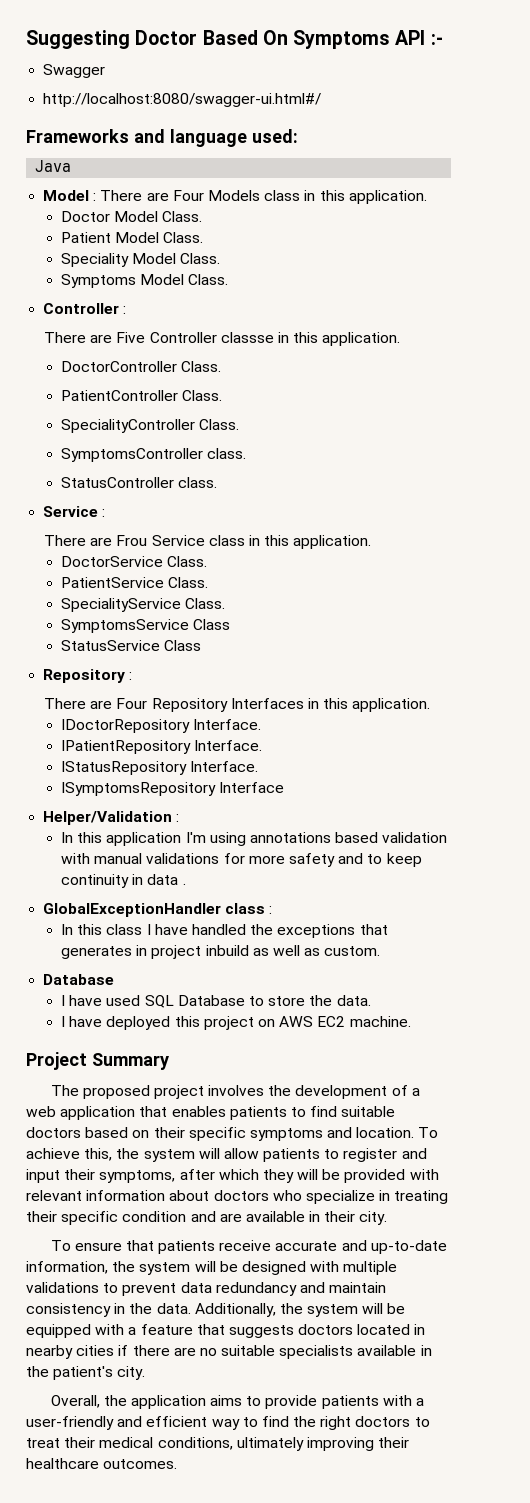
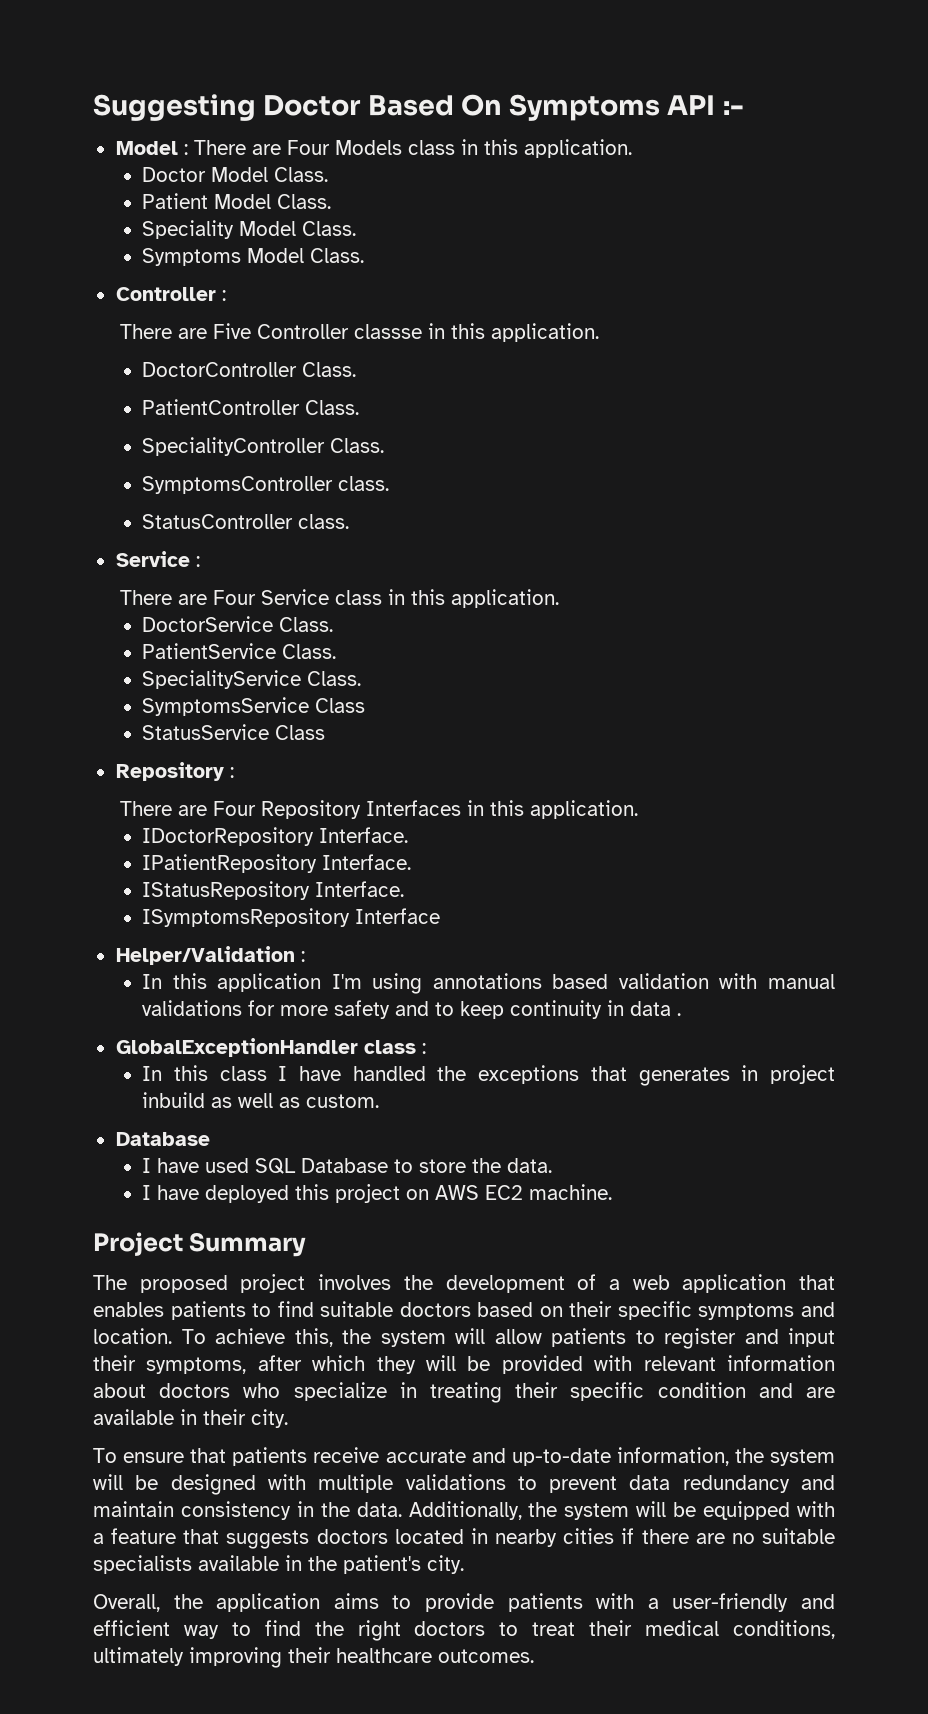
[43,64,106,78] [43,93,322,107] [26,129,298,147] [35,160,72,172] // Swagger // http://localhost:8080/swagger-ui.html#/ // Frameworks and language used: // Java -> (744, 108) none
[116,535,148,546] Frou -> [212,590,256,605] Four

